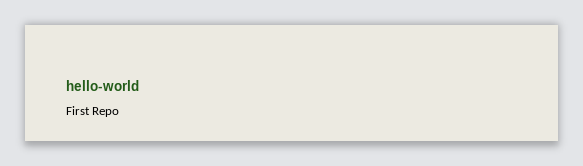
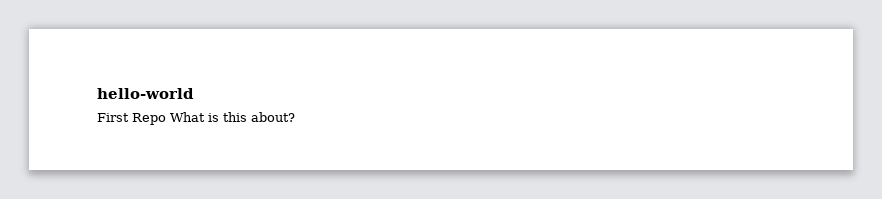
(120, 112) none -> [170,112,295,122] What is this about?

